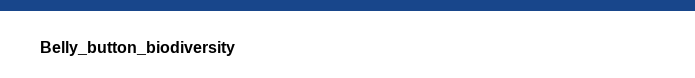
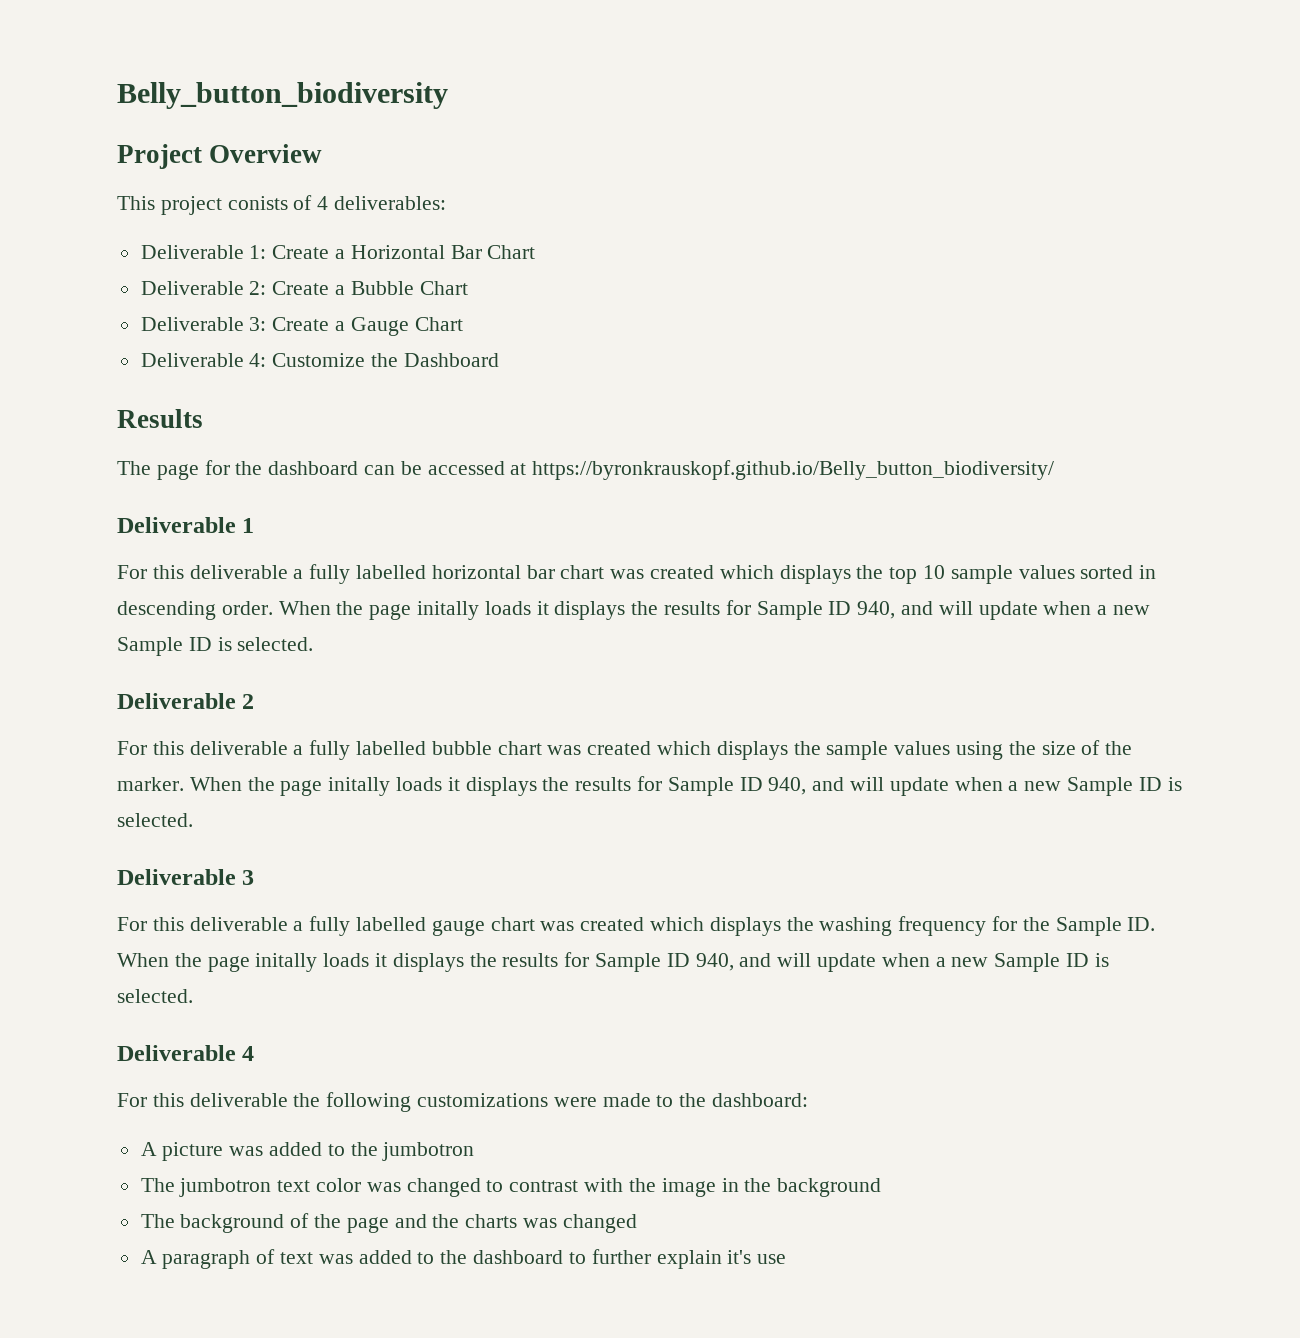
(235, 48) none -> [117,144,323,169] [117,195,447,215] [140,245,536,259] [140,281,468,295] [140,317,463,336] [140,353,499,367] [117,409,203,428] [117,460,1055,480] [117,517,255,533] [117,564,1157,584] [117,600,1151,620] [117,637,314,656] [117,693,255,709] [117,740,1133,760] [117,776,1182,796] [117,813,193,827] [117,869,255,885] [117,916,1156,936] [117,952,1109,972] [117,989,193,1003] [117,1045,255,1061] [117,1092,809,1112] [140,1142,475,1161] [140,1178,882,1197] [140,1213,637,1233] [140,1249,787,1269] // Project Overview // This project conists of 4 deliverables: // Deliverable 1: Create a Horizontal Bar Chart // Deliverable 2: Create a Bubble Chart // Deliverable 3: Create a Gauge Chart // Deliverable 4: Customize the Dashboard // Results // The page for the dashboard can be accessed at https://byronkrauskopf.github.io/Belly_button_biodiversity/ // Deliverable 1 // For this deliverable a fully labelled horizontal bar chart was created which displays the top 10 sample values sorted in descending order. When the page initally loads it displays the results for Sample ID 940, and will update when a new Sample ID is selected. // Deliverable 2 // For this deliverable a fully labelled bubble chart was created which displays the sample values using the size of the marker. When the page initally loads it displays the results for Sample ID 940, and will update when a new Sample ID is selected. // Deliverable 3 // For this deliverable a fully labelled gauge chart was created which displays the washing frequency for the Sample ID. When the page initally loads it displays the results for Sample ID 940, and will update when a new Sample ID is selected. // Deliverable 4 // For this deliverable the following customizations were made to the dashboard: // A picture was added to the jumbotron // The jumbotron text color was changed to contrast with the image in the background // The background of the page and the charts was changed // A paragraph of text was added to the dashboard to further explain it's use

